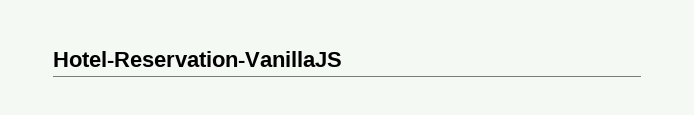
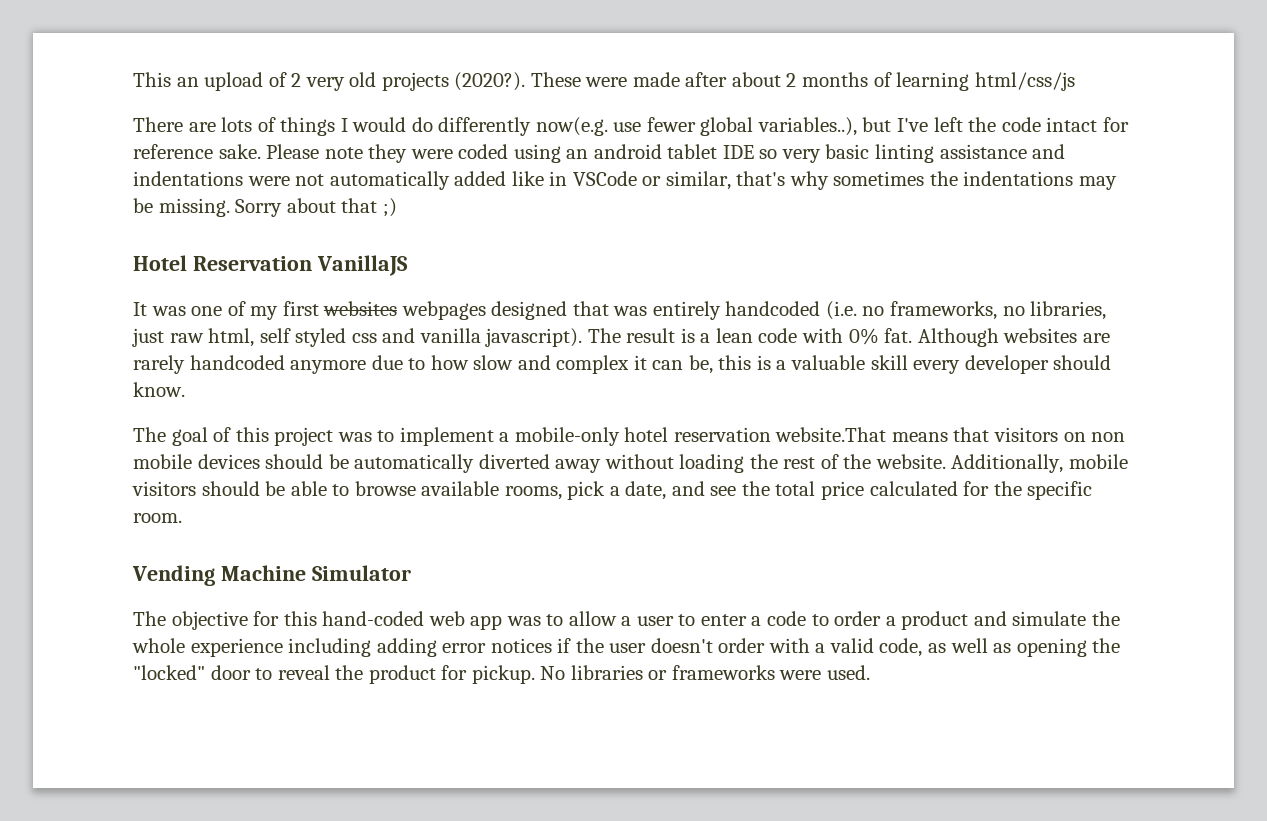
[53,51,342,67] Hotel-Reservation-VanillaJS -> [133,72,1075,91] [133,117,1129,136] [133,144,1066,163] [133,171,1118,190] [133,198,397,217] [133,255,408,276] [133,301,1107,320] [132,328,1110,347] [133,355,1112,374] [133,382,185,397] [133,427,1126,446] [133,454,1129,473] [132,481,1093,500] [133,513,182,523] [132,565,411,586] [133,611,1120,630] [132,638,1121,657] [133,665,870,684] This an upload of 2 very old projects (2020?). These were made after about 2 months of learning html/css/js // There are lots of things I would do differently now(e.g. use fewer global variables..), but I've left the code intact for reference sake. Please note they were coded using an android tablet IDE so very basic linting assistance and indentations were not automatically added like in VSCode or similar, that's why sometimes the indentations may be missing. Sorry about that ;) // Hotel Reservation VanillaJS // It was one of my first websites webpages designed that was entirely handcoded (i.e. no frameworks, no libraries, just raw html, self styled css and vanilla javascript). The result is a lean code with 0% fat. Although websites are rarely handcoded anymore due to how slow and complex it can be, this is a valuable skill every developer should know. // The goal of this project was to implement a mobile-only hotel reservation website.That means that visitors on non mobile devices should be automatically diverted away without loading the rest of the website. Additionally, mobile visitors should be able to browse available rooms, pick a date, and see the total price calculated for the specific room. // Vending Machine Simulator // The objective for this hand-coded web app was to allow a user to enter a code to order a product and simulate the whole experience including adding error notices if the user doesn't order with a valid code, as well as opening the "locked" door to reveal the product for pickup. No libraries or frameworks were used.

